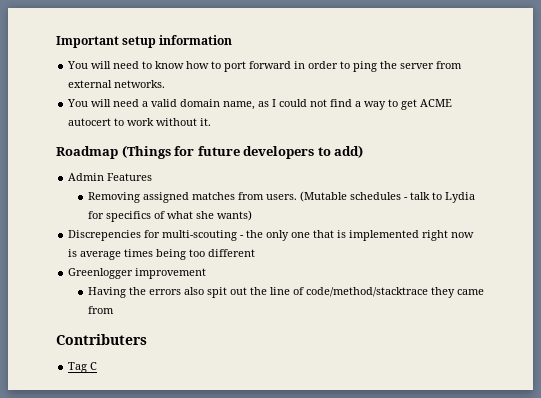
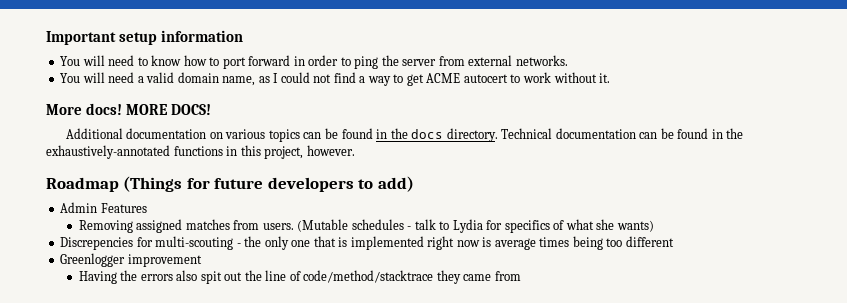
(212, 122) none -> [46,103,211,115] [65,128,744,142] [46,145,355,159] // More docs! MORE DOCS! // Additional documentation on various topics can be found in the docs directory. Technical documentation can be found in the exhaustively-annotated functions in this project, however.
[56,334,147,345] [68,362,98,373] // Contributers // Tag C -> (521, 276) none

